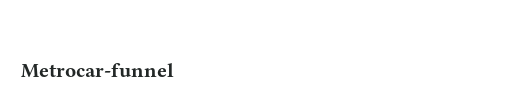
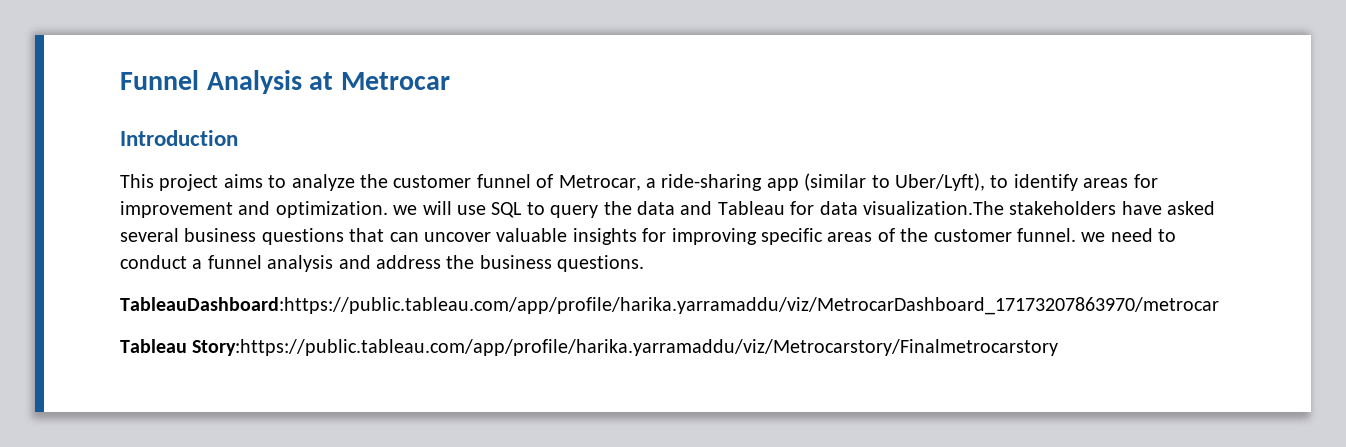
[21,63,174,78] Metrocar-funnel -> [120,70,450,94] [120,130,238,146] [120,173,1158,191] [120,201,1216,218] [120,228,1177,245] [120,255,645,272] [120,297,1219,315] [120,339,1059,356] Funnel Analysis at Metrocar // Introduction // This project aims to analyze the customer funnel of Metrocar, a ride-sharing app (similar to Uber/Lyft), to identify areas for improvement and optimization. we will use SQL to query the data and Tableau for data visualization.The stakeholders have asked several business questions that can uncover valuable insights for improving specific areas of the customer funnel. we need to conduct a funnel analysis and address the business questions. // TableauDashboard:https://public.tableau.com/app/profile/harika.yarramaddu/viz/MetrocarDashboard_17173207863970/metrocar // Tableau Story:https://public.tableau.com/app/profile/harika.yarramaddu/viz/Metrocarstory/Finalmetrocarstory

